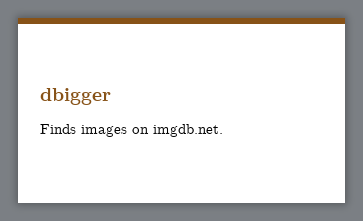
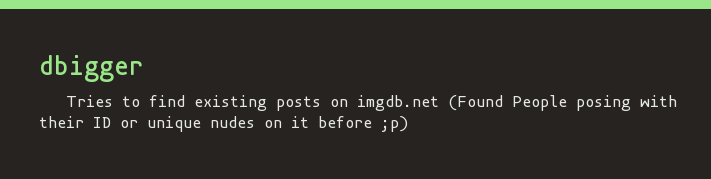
[40,124,223,137] Finds images on imgdb.net. -> [65,95,677,111] [39,116,408,132] Tries to find existing posts on imgdb.net (Found People posing with their ID or unique nudes on it before ;p)

